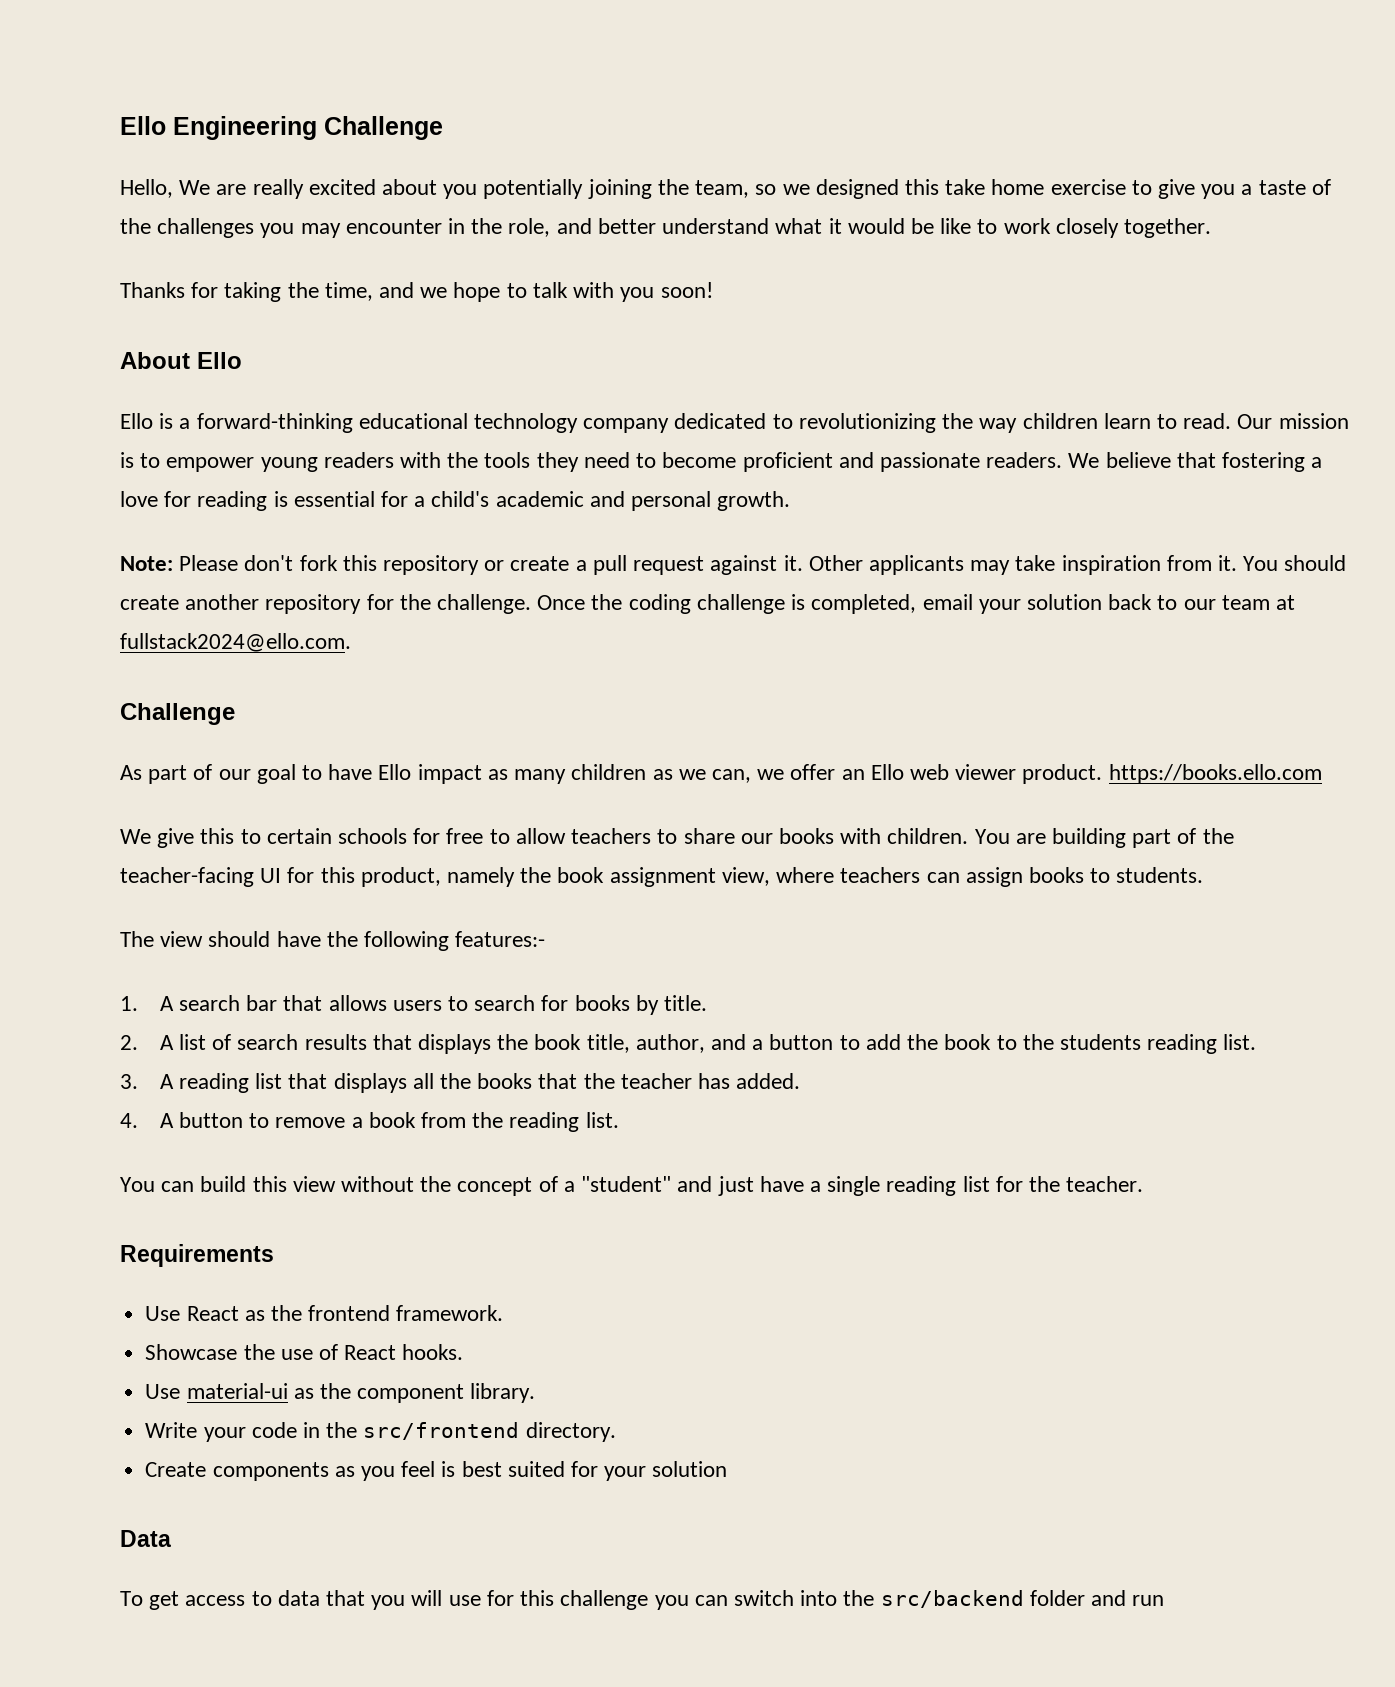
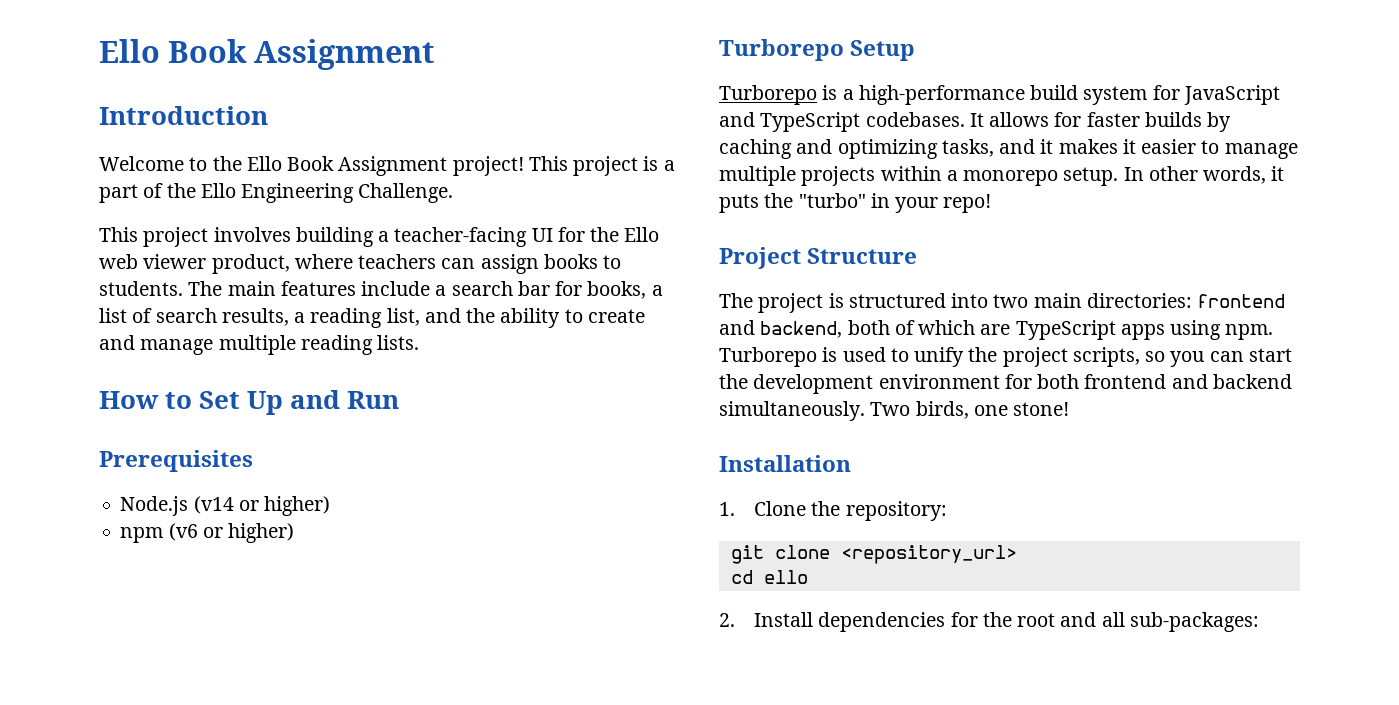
[120,116,443,140] [120,179,1331,199] [120,218,1211,238] [120,282,713,302] [120,352,242,369] [120,413,1349,433] [120,452,1323,472] [120,491,791,511] [120,555,1347,575] [120,594,1295,614] [120,633,351,652] [120,703,235,725] [120,764,1322,784] [120,828,1234,848] [120,867,770,887] Ello Engineering Challenge // Hello, We are really excited about you potentially joining the team, so we designed this take home exercise to give you a taste of the challenges you may encounter in the role, and better understand what it would be like to work closely together. // Thanks for taking the time, and we hope to talk with you soon! // About Ello // Ello is a forward-thinking educational technology company dedicated to revolutionizing the way children learn to read. Our mission is to empower young readers with the tools they need to become proficient and passionate readers. We believe that fostering a love for reading is essential for a child's academic and personal growth. // Note: Please don't fork this repository or create a pull request against it. Other applicants may take inspiration from it. You should create another repository for the challenge. Once the coding challenge is completed, email your solution back to our team at fullstack2024@ello.com. // Challenge // As part of our goal to have Ello impact as many children as we can, we offer an Ello web viewer product. https://books.ello.com // We give this to certain schools for free to allow teachers to share our books with children. You are building part of the teacher-facing UI for this product, namely the book assignment view, -> [99,39,435,70] [99,106,268,125] [99,156,675,176] [99,183,454,203] [99,227,660,247] [99,254,290,274] Ello Book Assignment // Introduction // Welcome to the Ello Book Assignment project! This project is a part of the Ello Engineering Challenge. // This project involves building a teacher-facing UI for the Ello web viewer product,
[120,931,546,951] [120,995,708,1015] [120,1034,1257,1054] [120,1073,801,1093] [120,1112,619,1132] [120,1176,1144,1196] [120,1244,274,1267] [145,1305,504,1321] [145,1344,464,1360] [145,1383,536,1403] [145,1422,616,1442] [145,1461,728,1481] [120,1530,171,1547] [120,1590,1165,1610] // The view should have the following features:- // 1. A search bar that allows users to search for books by title. // 2. A list of search results that displays the book title, author, and a button to add the book to the students reading list. // 3. A reading list that displays all the books that the teacher has added. // 4. A button to remove a book from the reading list. // You can build this view without the concept of a "student" and just have a single reading list for the teacher. // Requirements // Use React as the frontend framework. // Showcase the use of React hooks. // Use material-ui as the component library. // Write your code in the src/frontend directory. // Create components as you feel is best suited for your solution // Data // To get access to data that you will use for this challenge you can switch into the src/backend folder and run -> [188,281,663,299] [99,308,645,328] [99,335,420,355] [99,390,400,415] [99,450,253,472] [120,496,331,516] [120,523,295,543] [719,39,916,61] [719,85,1280,105] [719,112,1232,132] [719,139,1298,159] [719,166,1285,186] [719,193,992,213] [719,247,918,269] [719,293,1286,313] [719,320,1274,340] [719,347,1292,367] [719,374,1292,394] [719,401,1070,421] [719,455,851,472] [719,501,947,521] [730,545,1017,564] [730,570,808,584] [719,612,1259,632] The main features include a search bar for books, a list of search results, a reading list, and the ability to create and manage multiple reading lists. // How to Set Up and Run // Prerequisites // Node.js (v14 or higher) // npm (v6 or higher) // Turborepo Setup // Turborepo is a high-performance build system for JavaScript and TypeScript codebases. It allows for faster builds by caching and optimizing tasks, and it makes it easier to manage multiple projects within a monorepo setup. In other words, it puts the "turbo" in your repo! // Project Structure // The project is structured into two main directories: frontend and backend, both of which are TypeScript apps using npm. Turborepo is used to unify the project scripts, so you can start the development environment for both frontend and backend simultaneously. Two birds, one stone! // Installation // 1. Clone the repository: // git clone <repository_url> // cd ello // 2. Install dependencies for the root and all sub-packages:

